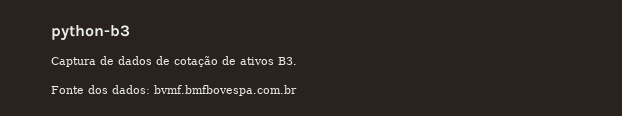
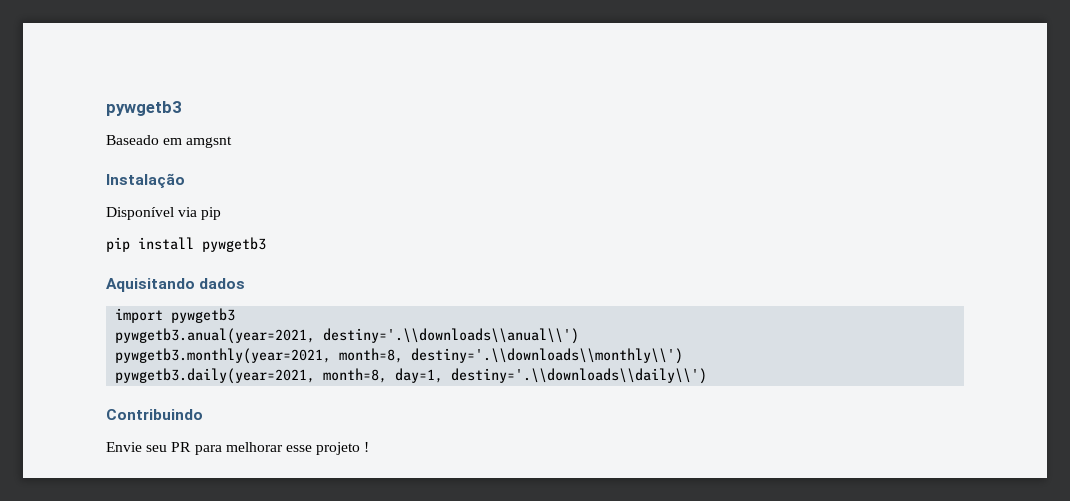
[51,25,130,41] [51,56,297,67] [51,85,297,96] python-b3 // Captura de dados de cotação de ativos B3. // Fonte dos dados: bvmf.bmfbovespa.com.br -> [106,101,181,116] [106,135,233,148] [106,173,185,188] [106,207,222,220] [106,237,266,252] [106,278,246,292] [115,308,236,323] [115,328,580,344] [115,348,684,364] [115,368,708,384] [106,409,203,420] [106,442,370,455] pywgetb3 // Baseado em amgsnt // Instalação // Disponível via pip // pip install pywgetb3 // Aquisitando dados // import pywgetb3 // pywgetb3.anual(year=2021, destiny='.\\downloads\\anual\\') // pywgetb3.monthly(year=2021, month=8, destiny='.\\downloads\\monthly\\') // pywgetb3.daily(year=2021, month=8, day=1, destiny='.\\downloads\\daily\\') // Contribuindo // Envie seu PR para melhorar esse projeto !

